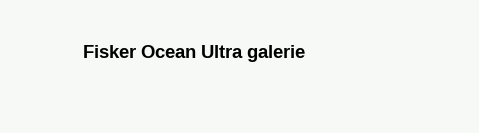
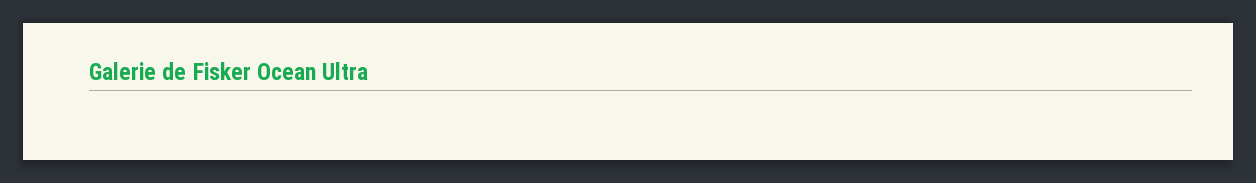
(83, 51) none -> [89,62,187,80] Galerie de
[247,45,305,62] galerie -> (369, 71) none

